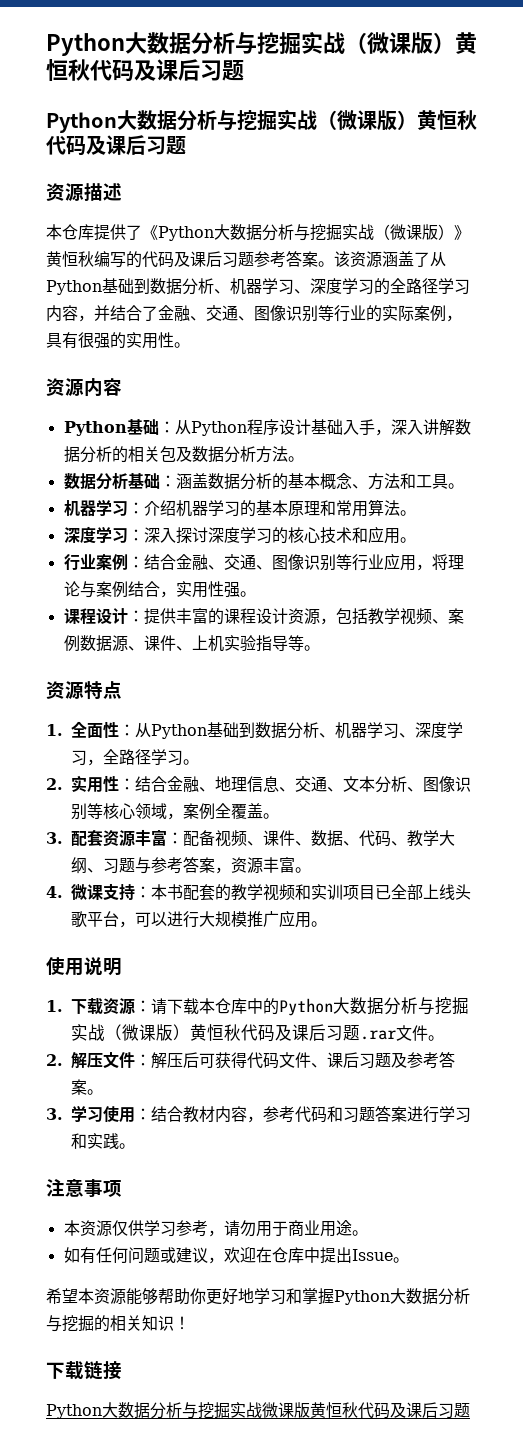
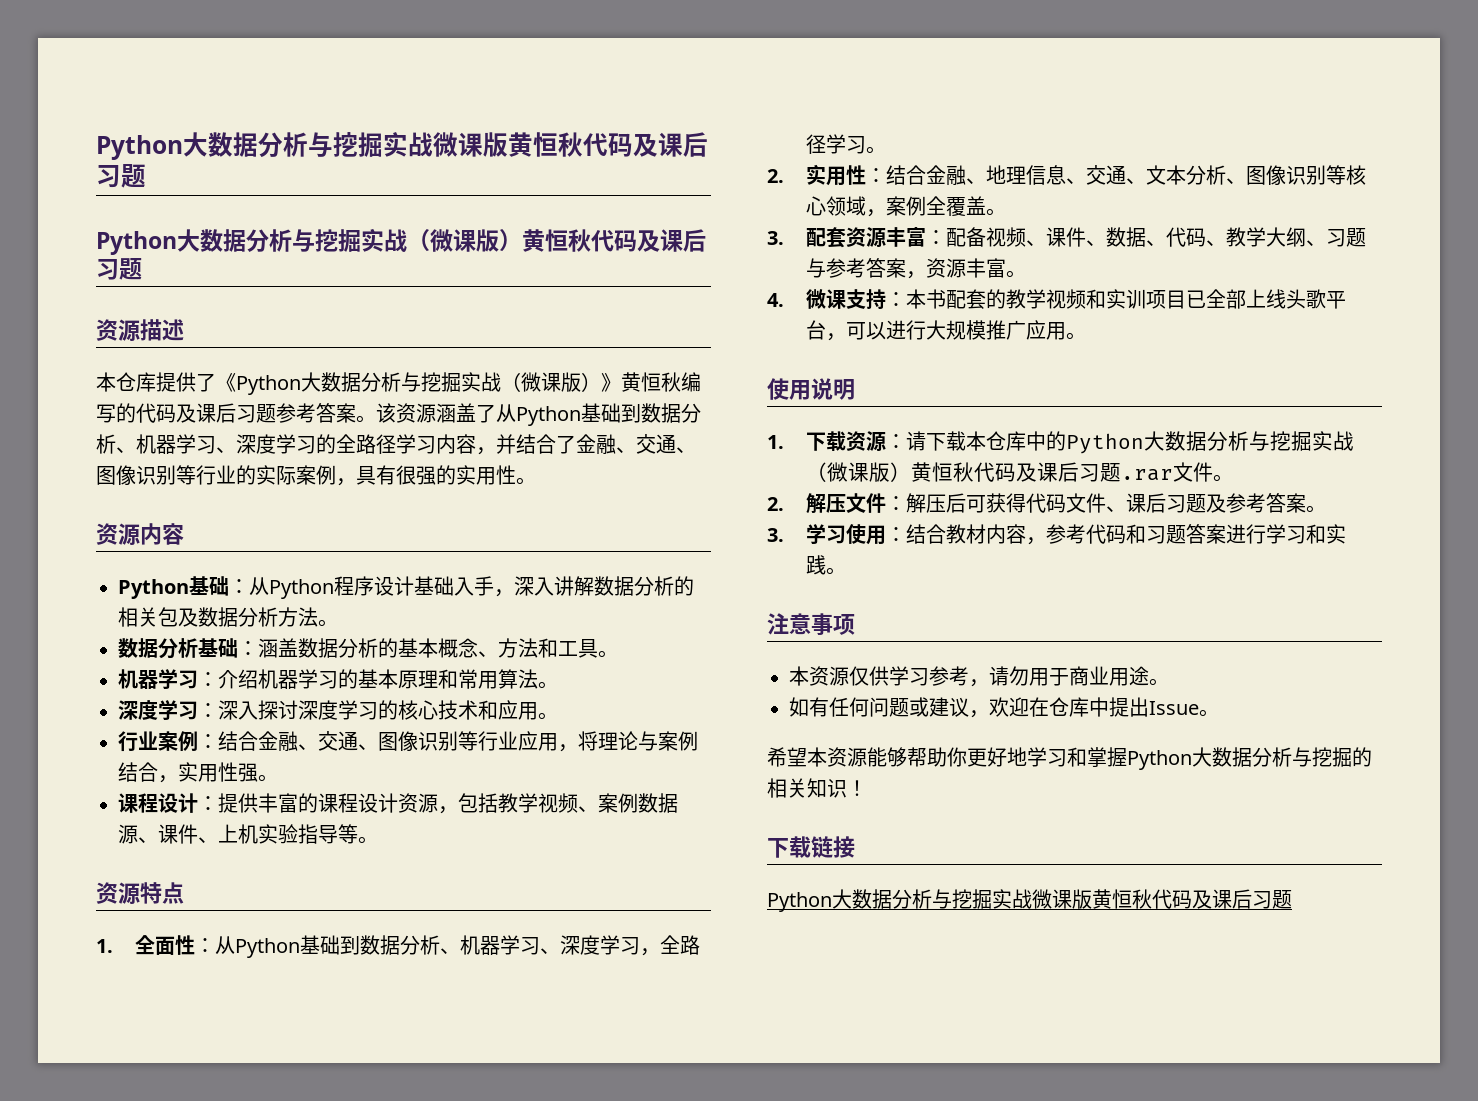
[46,31,455,56] Python大数据分析与挖掘实战（微课版） -> [96,132,508,160] Python大数据分析与挖掘实战微课版

